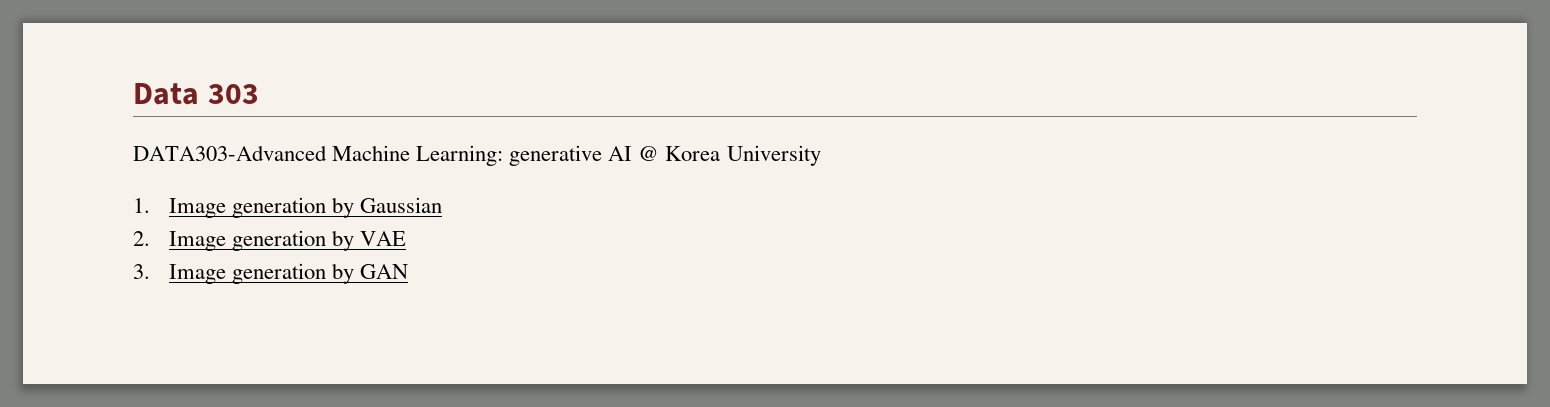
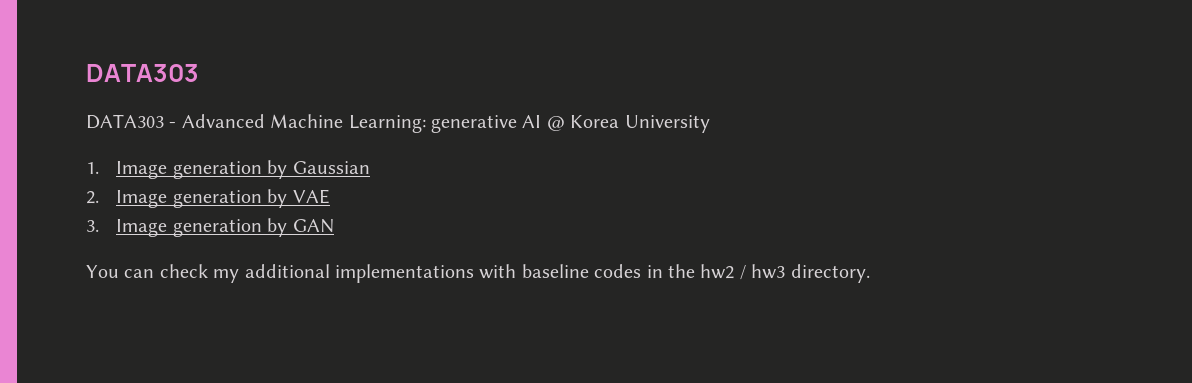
[133,83,259,105] [133,145,327,161] Data 303 // DATA303-Advanced -> [86,64,199,82] [86,114,265,129] DATA303 // DATA303 - Advanced
(408, 271) none -> [86,264,870,283] // You can check my additional implementations with baseline codes in the hw2 / hw3 directory.

